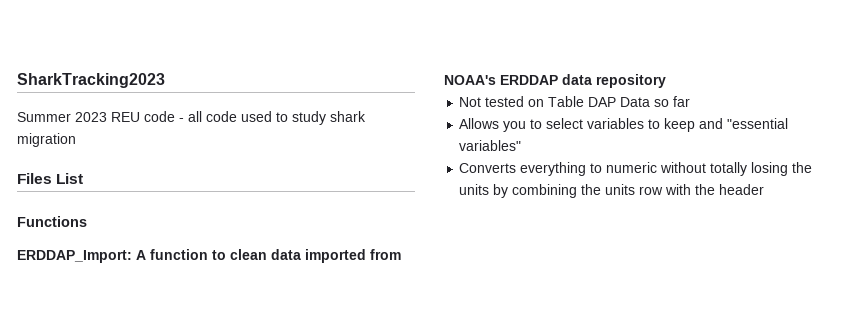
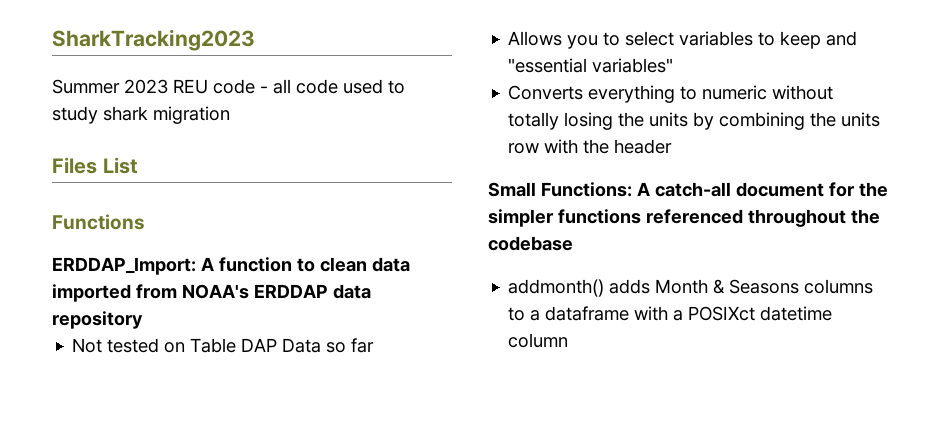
(765, 189) none -> [488,182,888,197] [488,209,880,227] [488,236,573,251] [508,279,874,297] [508,306,833,321] [508,333,569,348] // Small Functions: A catch-all document for the simpler functions referenced throughout the codebase // addmonth() adds Month & Seasons columns to a dataframe with a POSIXct datetime column

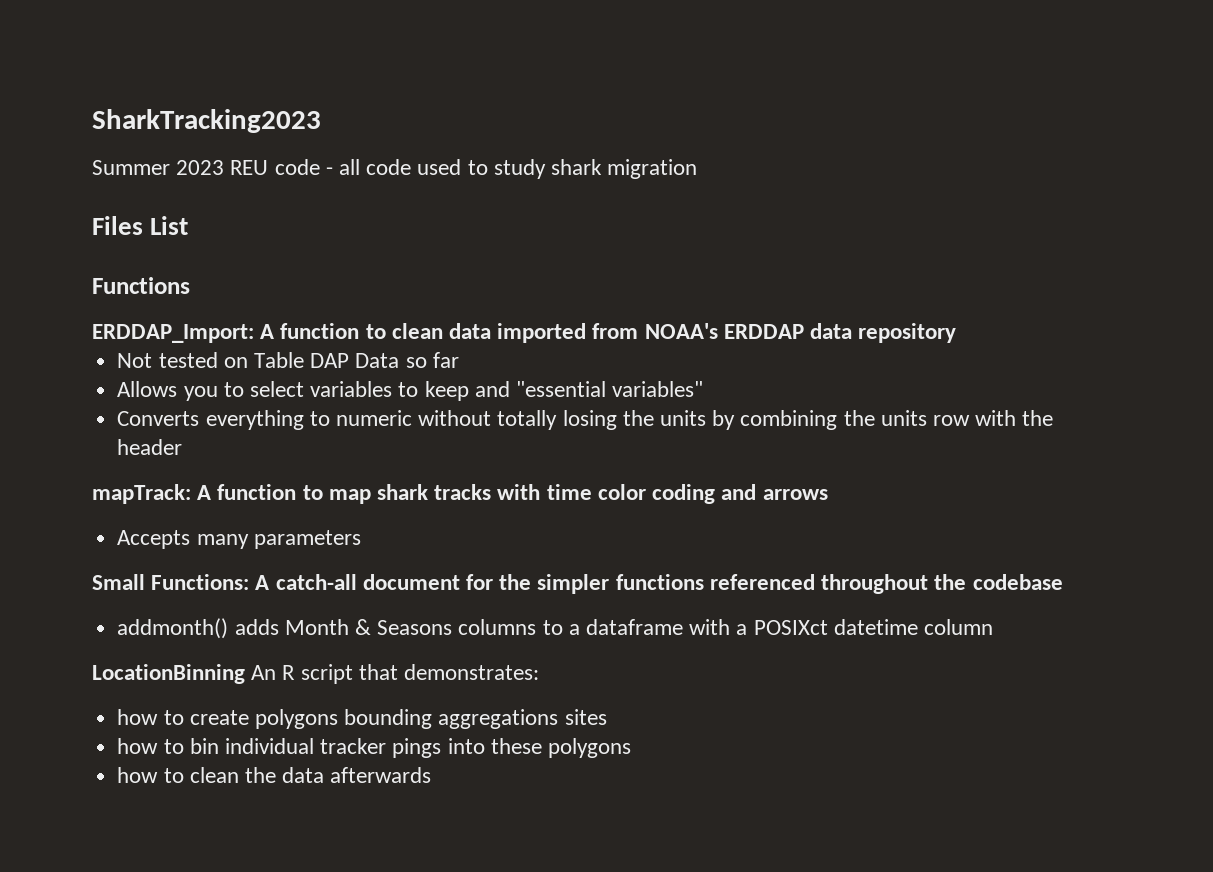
(673, 146) none -> [92,484,828,504] [117,530,361,549] // mapTrack: A function to map shark tracks with time color coding and arrows // Accepts many parameters
(569, 340) none -> [92,664,540,684] [117,709,607,729] [117,738,631,758] [117,767,432,783] // LocationBinning An R script that demonstrates: // how to create polygons bounding aggregations sites // how to bin individual tracker pings into these polygons // how to clean the data afterwards

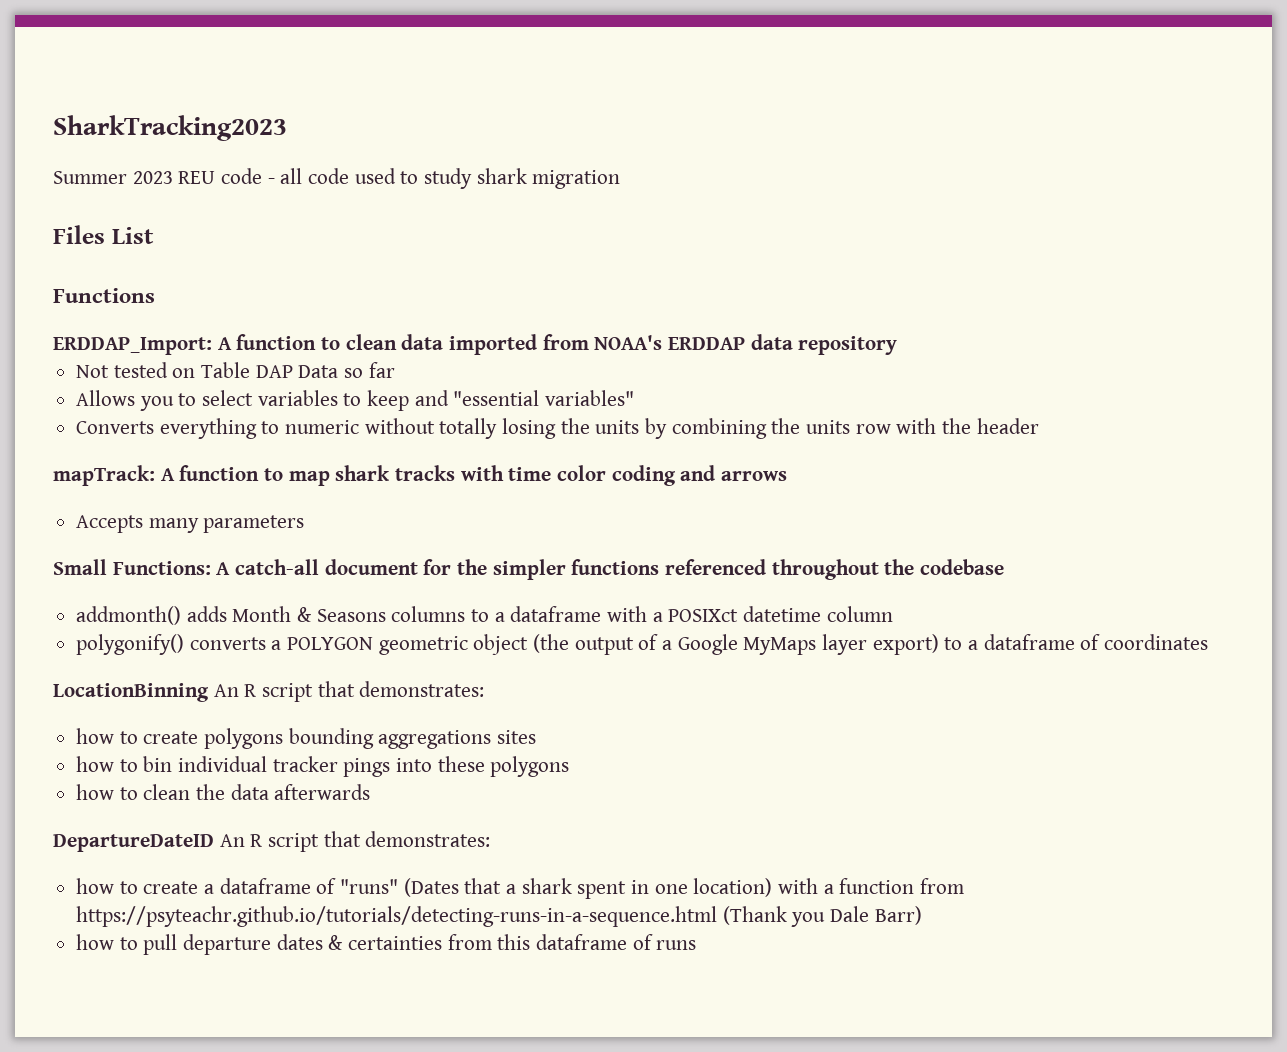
(994, 627) none -> [76,634,1209,655] // polygonify() converts a POLYGON geometric object (the output of a Google MyMaps layer export) to a dataframe of coordinates
(432, 775) none -> [53,831,491,852] [76,878,965,899] [76,906,922,927] [76,934,697,955] // DepartureDateID An R script that demonstrates: // how to create a dataframe of "runs" (Dates that a shark spent in one location) with a function from https://psyteachr.github.io/tutorials/detecting-runs-in-a-sequence.html (Thank you Dale Barr) // how to pull departure dates & certainties from this dataframe of runs

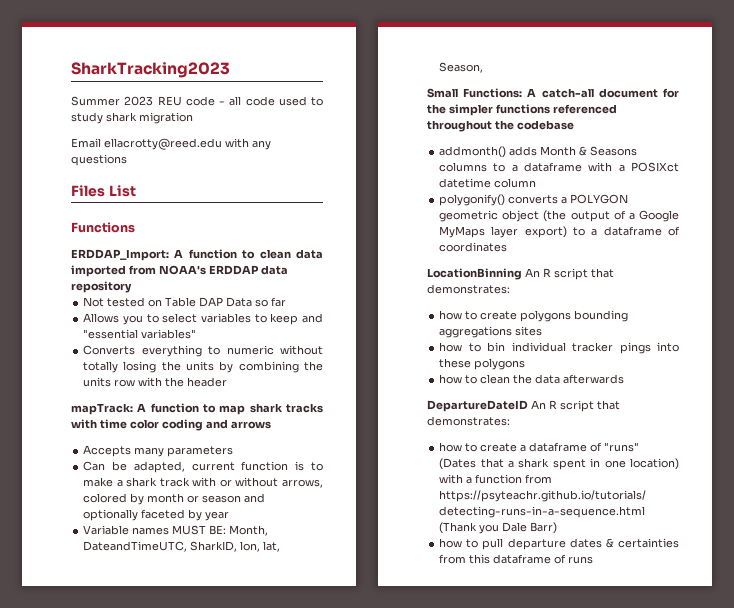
(621, 179) none -> [71,138,271,150] [71,154,127,166] // Email ellacrotty@reed.edu with any questions
(305, 524) none -> [83,461,323,473] [83,477,323,488] [83,493,266,505] [83,509,230,521] [83,525,269,536] [83,541,281,552] [439,62,484,73] // Can be adapted, current function is to make a shark track with or without arrows, colored by month or season and optionally faceted by year // Variable names MUST BE: Month, DateandTimeUTC, SharkID, lon, lat, Season,

